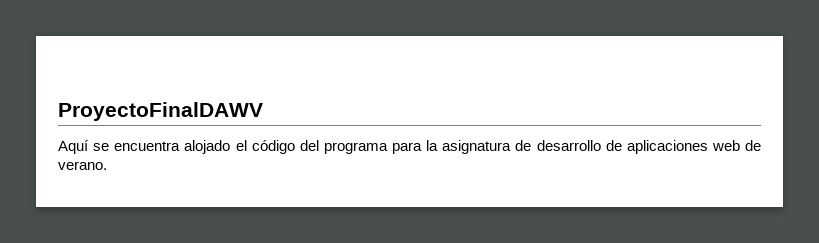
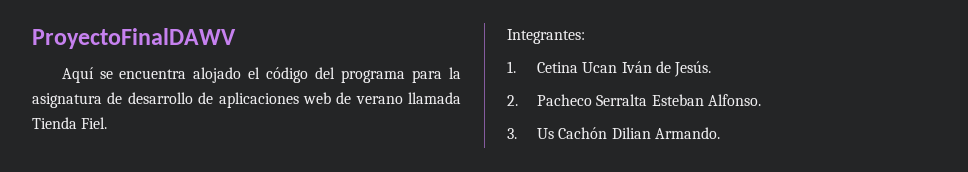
[58,161,107,170] verano. -> [355,92,461,104] [32,117,108,129] [507,29,585,44] [507,61,712,77] [507,94,762,106] [507,127,721,139] verano llamada Tienda Fiel. // Integrantes: // 1. Cetina Ucan Iván de Jesús. // 2. Pacheco Serralta Esteban Alfonso. // 3. Us Cachón Dilian Armando.

